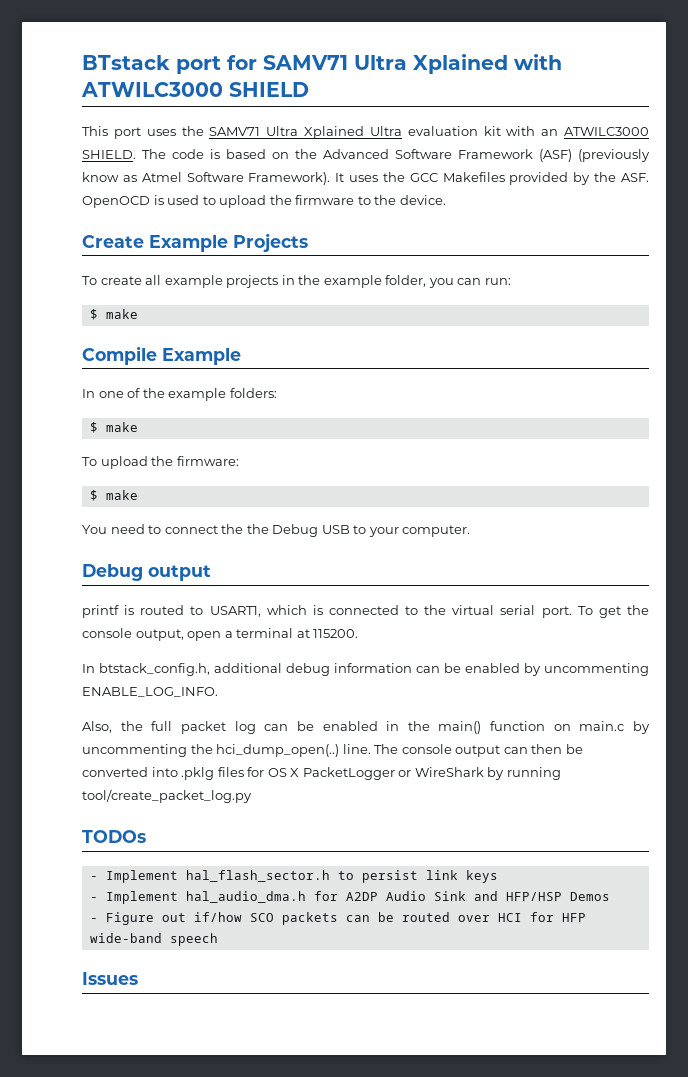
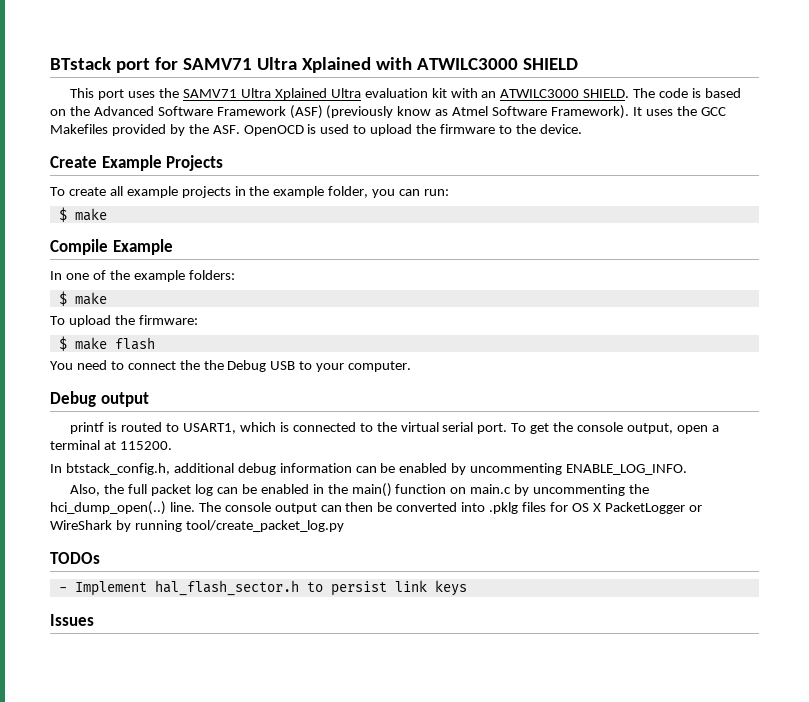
(138, 495) none -> [114,337,155,350] flash
[89,891,610,904] [89,912,586,925] [89,933,218,946] // - Implement hal_audio_dma.h for A2DP Audio Sink and HFP/HSP Demos // - Figure out if/how SCO packets can be routed over HCI for HFP wide-band speech -> (467, 588) none

